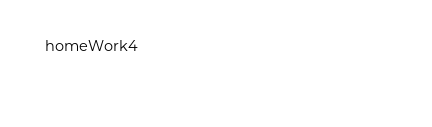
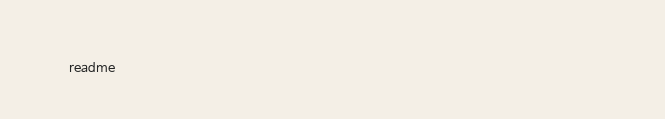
[45,40,138,51] homeWork4 -> [69,62,115,73] readme

